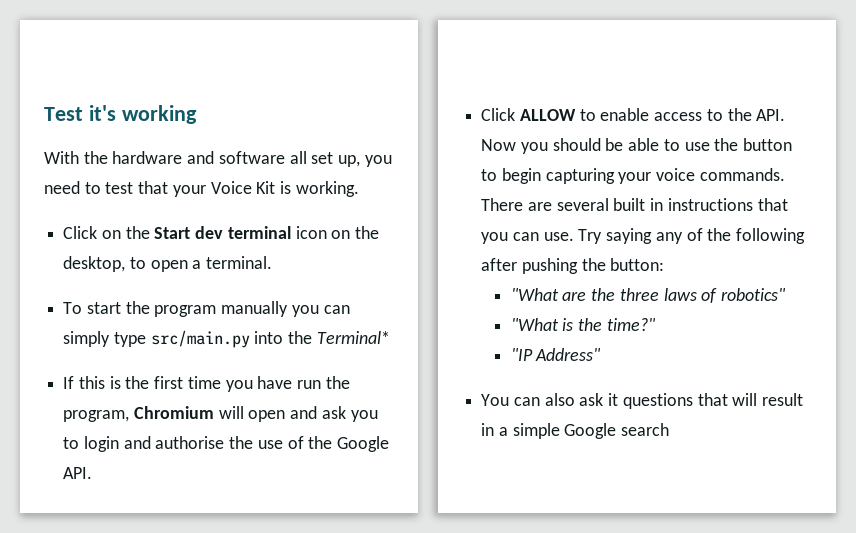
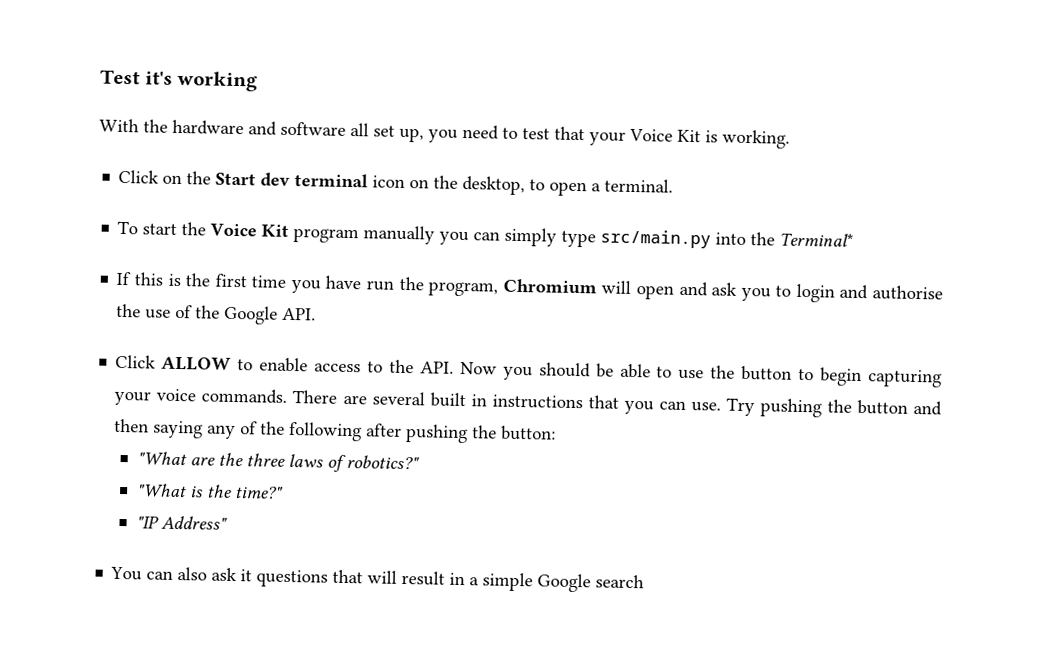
(150, 307) none -> [210,223,290,237] Voice Kit
(603, 236) none -> [759,398,942,418] [114,418,150,433] pushing the button and then
[721,288,787,301] robotics" -> [345,454,420,470] robotics?"

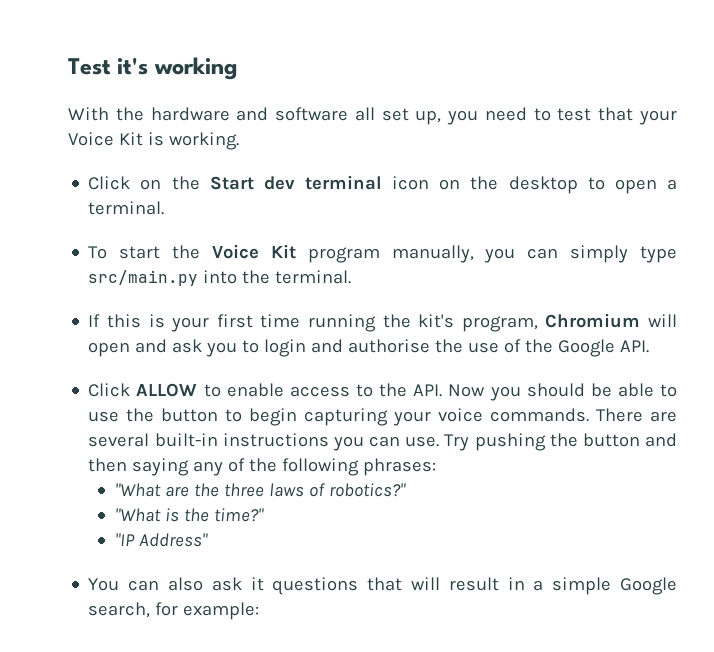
[462,175,526,196] desktop, -> [508,176,578,194] desktop
[363,225,436,245] manually -> [391,245,474,263] manually,
[779,232,855,247] Terminal* -> [275,270,352,284] terminal.
[185,273,211,287] the -> [171,317,210,332] your
[290,275,424,294] you have run the -> [307,314,455,332] running the kit's
[429,392,619,410] built in instructions that -> [154,433,329,447] built-in instructions
[366,423,557,444] after pushing the button: -> [363,458,437,476] phrases:
[595,574,645,589] search -> [88,602,260,620] search, for example:

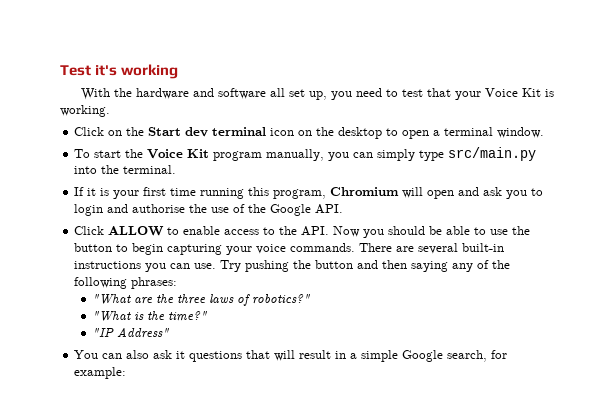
[88,201,165,215] terminal. -> [444,127,545,138] terminal window.
[106,314,141,328] this -> [87,188,97,196] it
[382,314,455,328] the kit's -> [248,187,270,196] this

